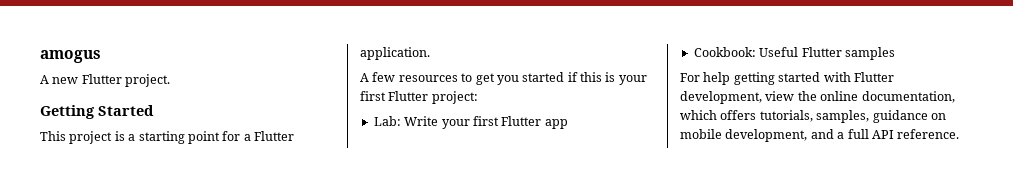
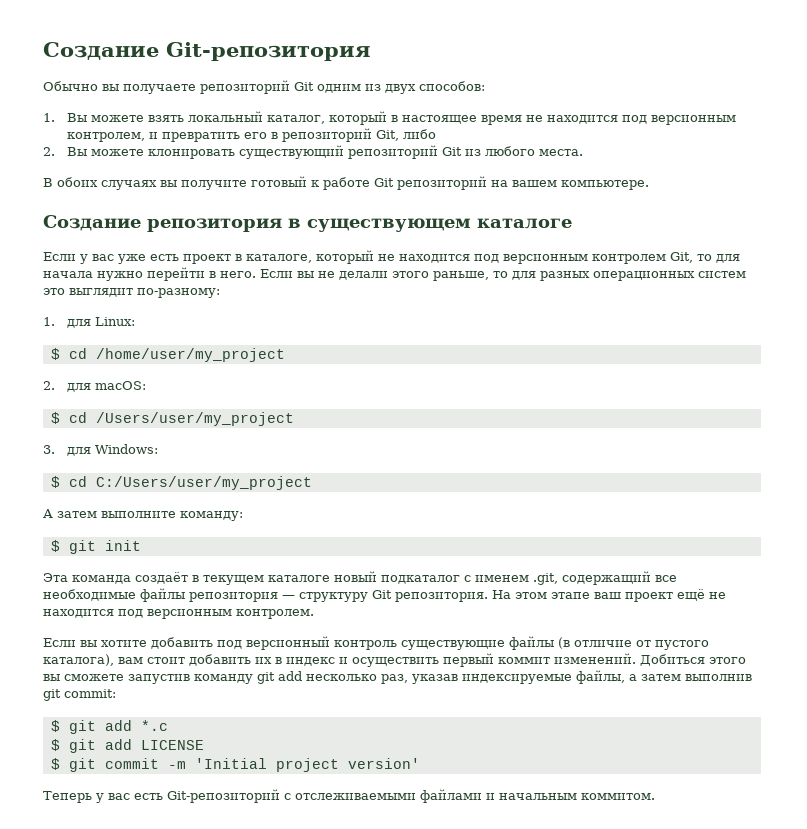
[40,50,101,63] [40,74,171,87] [40,105,154,119] [40,131,294,144] [360,47,430,60] [360,72,647,85] [360,91,478,104] [373,116,568,129] [693,47,895,60] [680,72,894,85] [680,91,955,104] [680,110,946,123] [680,129,960,142] amogus // A new Flutter project. // Getting Started // This project is a starting point for a Flutter application. // A few resources to get you started if this is your first Flutter project: // Lab: Write your first Flutter app // Cookbook: Useful Flutter samples // For help getting started with Flutter development, view the online documentation, which offers tutorials, samples, guidance on mobile development, and a full API reference. -> [43,42,371,61] [43,80,485,94] [43,111,736,125] [66,128,436,142] [43,145,583,159] [43,176,649,190] [43,215,572,232] [43,250,740,264] [43,267,746,281] [43,288,220,298] [43,317,135,328] [50,348,285,362] [43,381,146,392] [50,412,294,426] [43,444,158,456] [50,476,312,490] [43,509,243,521] [50,540,141,554] [43,571,677,585] [43,588,726,602] [43,609,314,619] [43,636,709,650] [43,653,746,667] [43,670,752,684] [43,689,116,701] [50,720,168,734] [50,739,204,753] [50,758,420,772] [43,789,655,803] Создание Git-репозитория // Обычно вы получаете репозиторий Git одним из двух способов: // 1. Вы можете взять локальный каталог, который в настоящее время не находится под версионным контролем, и превратить его в репозиторий Git, либо // 2. Вы можете клонировать существующий репозиторий Git из любого места. // В обоих случаях вы получите готовый к работе Git репозиторий на вашем компьютере. // Создание репозитория в существующем каталоге // Если у вас уже есть проект в каталоге, который не находится под версионным контролем Git, то для начала нужно перейти в него. Если вы не делали этого раньше, то для разных операционных систем это выглядит по-разному: // 1. для Linux: // $ cd /home/user/my_project // 2. для macOS: // $ cd /Users/user/my_project // 3. для Windows: // $ cd C:/Users/user/my_project // А затем выполните команду: // $ git init // Эта команда создаёт в текущем каталоге новый подкаталог с именем .git, содержащий все необходимые файлы репозитория — структуру Git репозитория. На этом этапе ваш проект ещё не находится под версионным контролем. // Если вы хотите добавить под версионный контроль существующие файлы (в отличие от пустого каталога), вам стоит добавить их в индекс и осуществить первый коммит изменений. Добиться этого вы сможете запустив команду git add несколько раз, указав индексируемые файлы, а затем выполнив git commit: // $ git add *.c // $ git add LICENSE // $ git commit -m 'Initial project version' // Теперь у вас есть Git-репозиторий с отслеживаемыми файлами и начальным коммитом.

